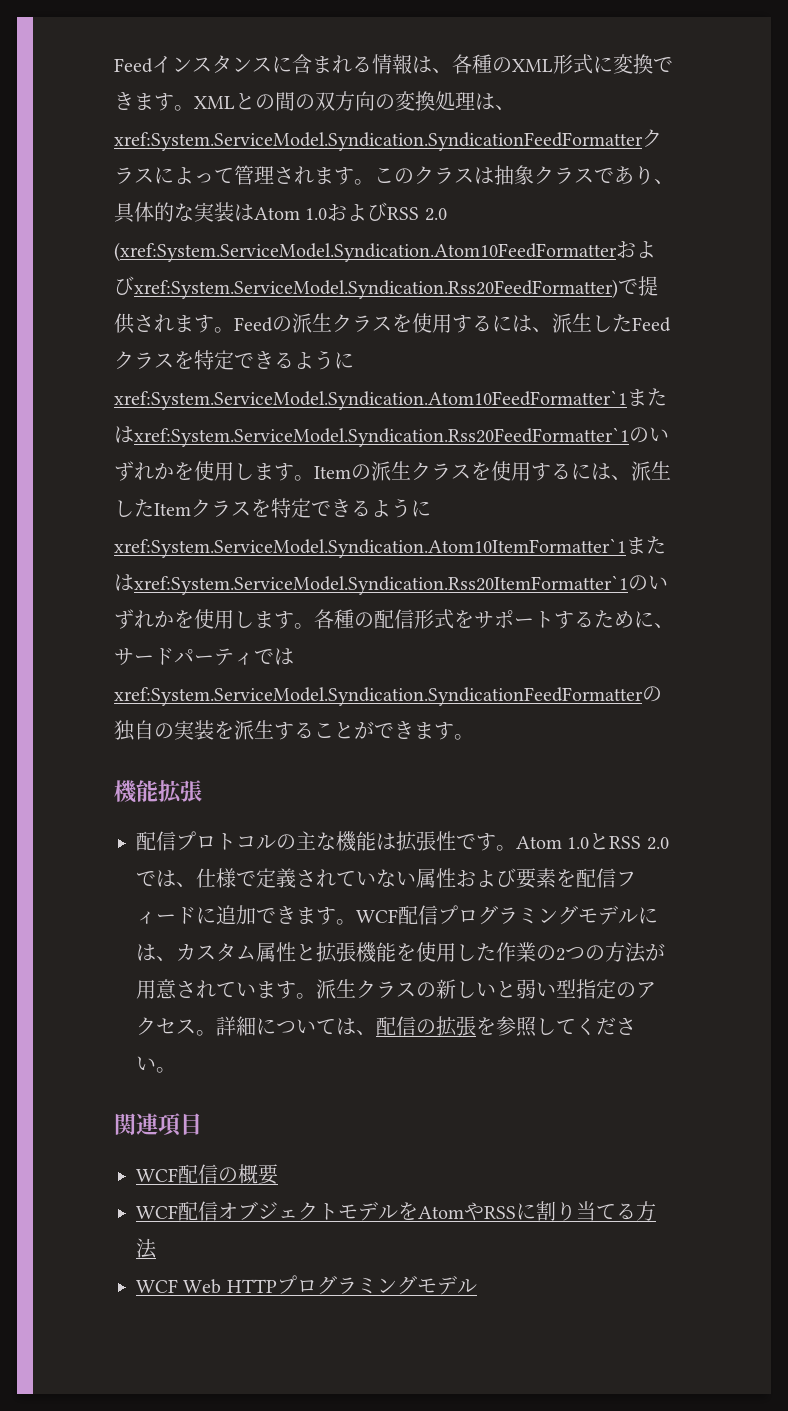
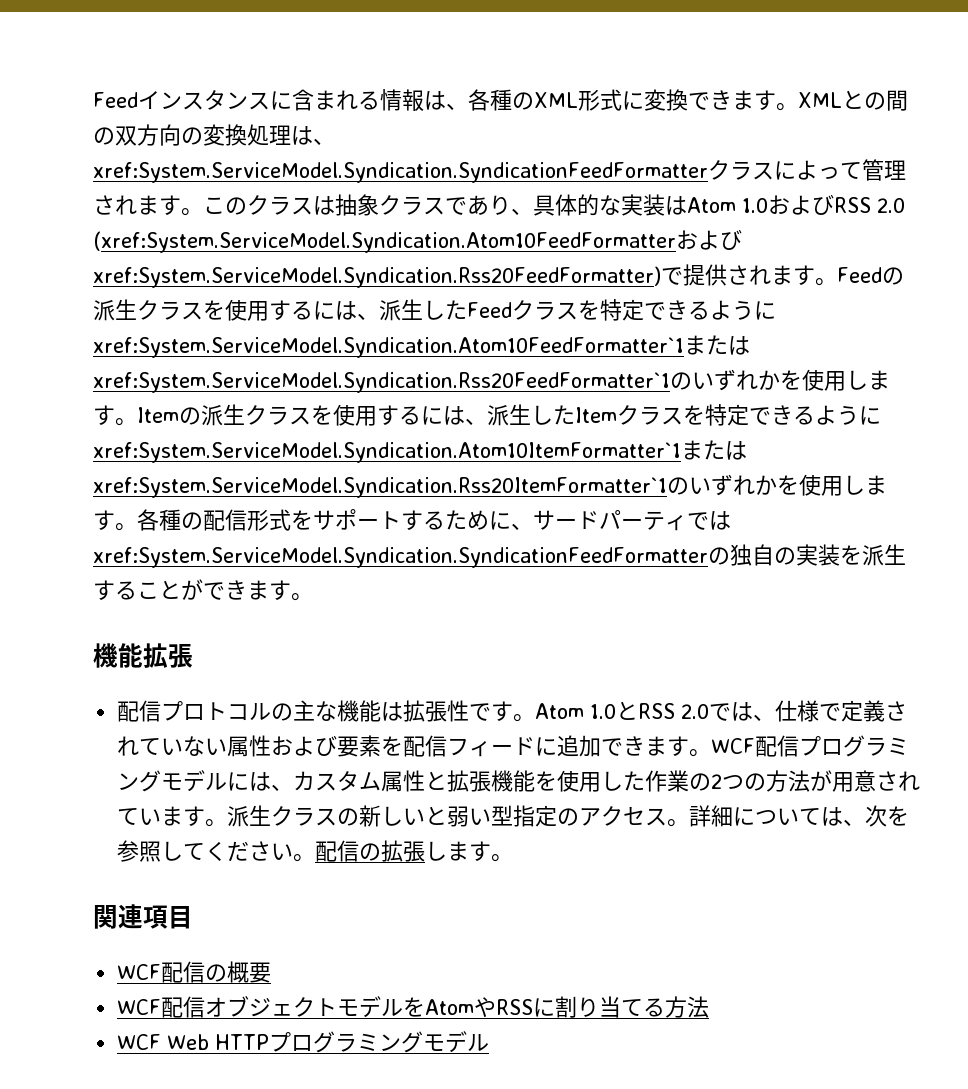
[376,1016,476,1037] 配信の拡張 -> [865,805,888,827] 次
(176, 1070) none -> [315,840,514,862] 配信の拡張します。

